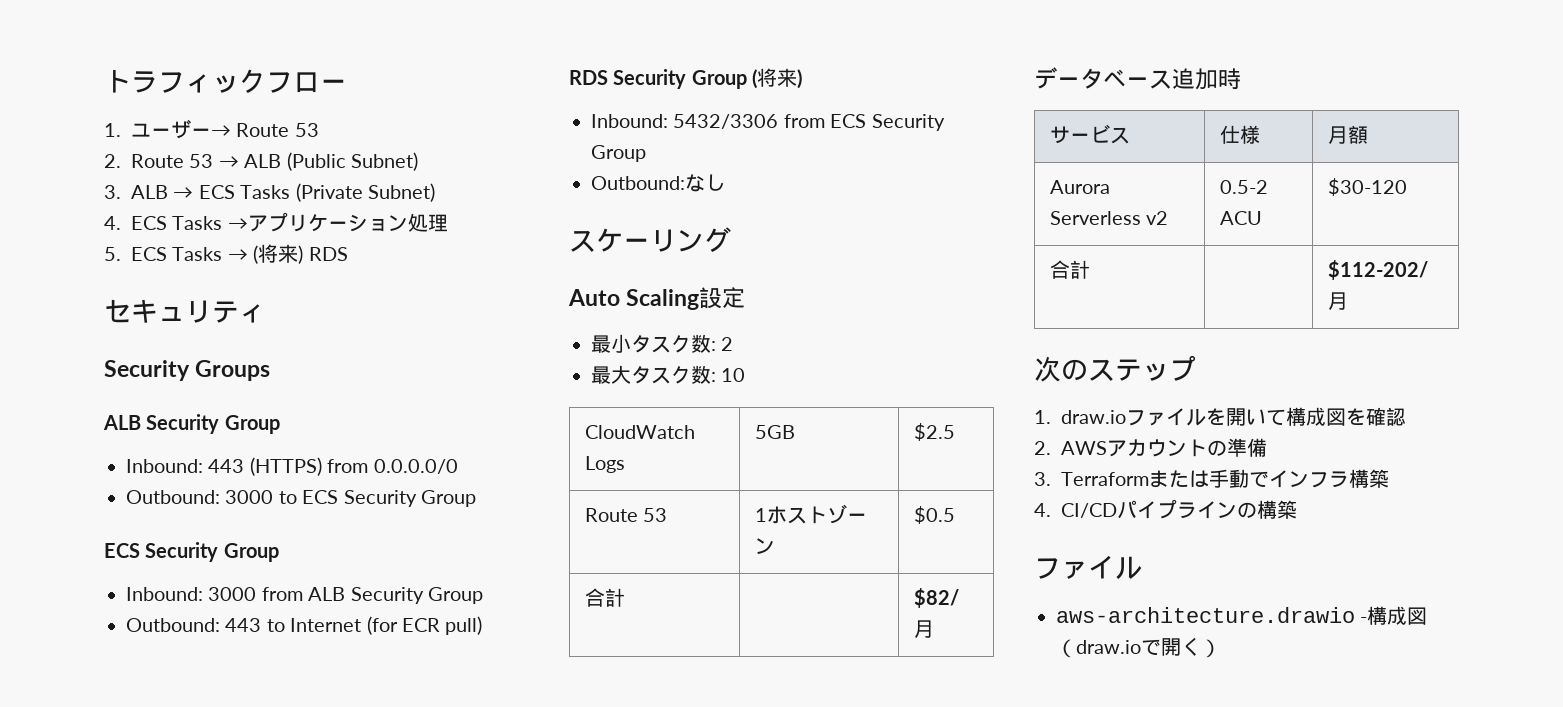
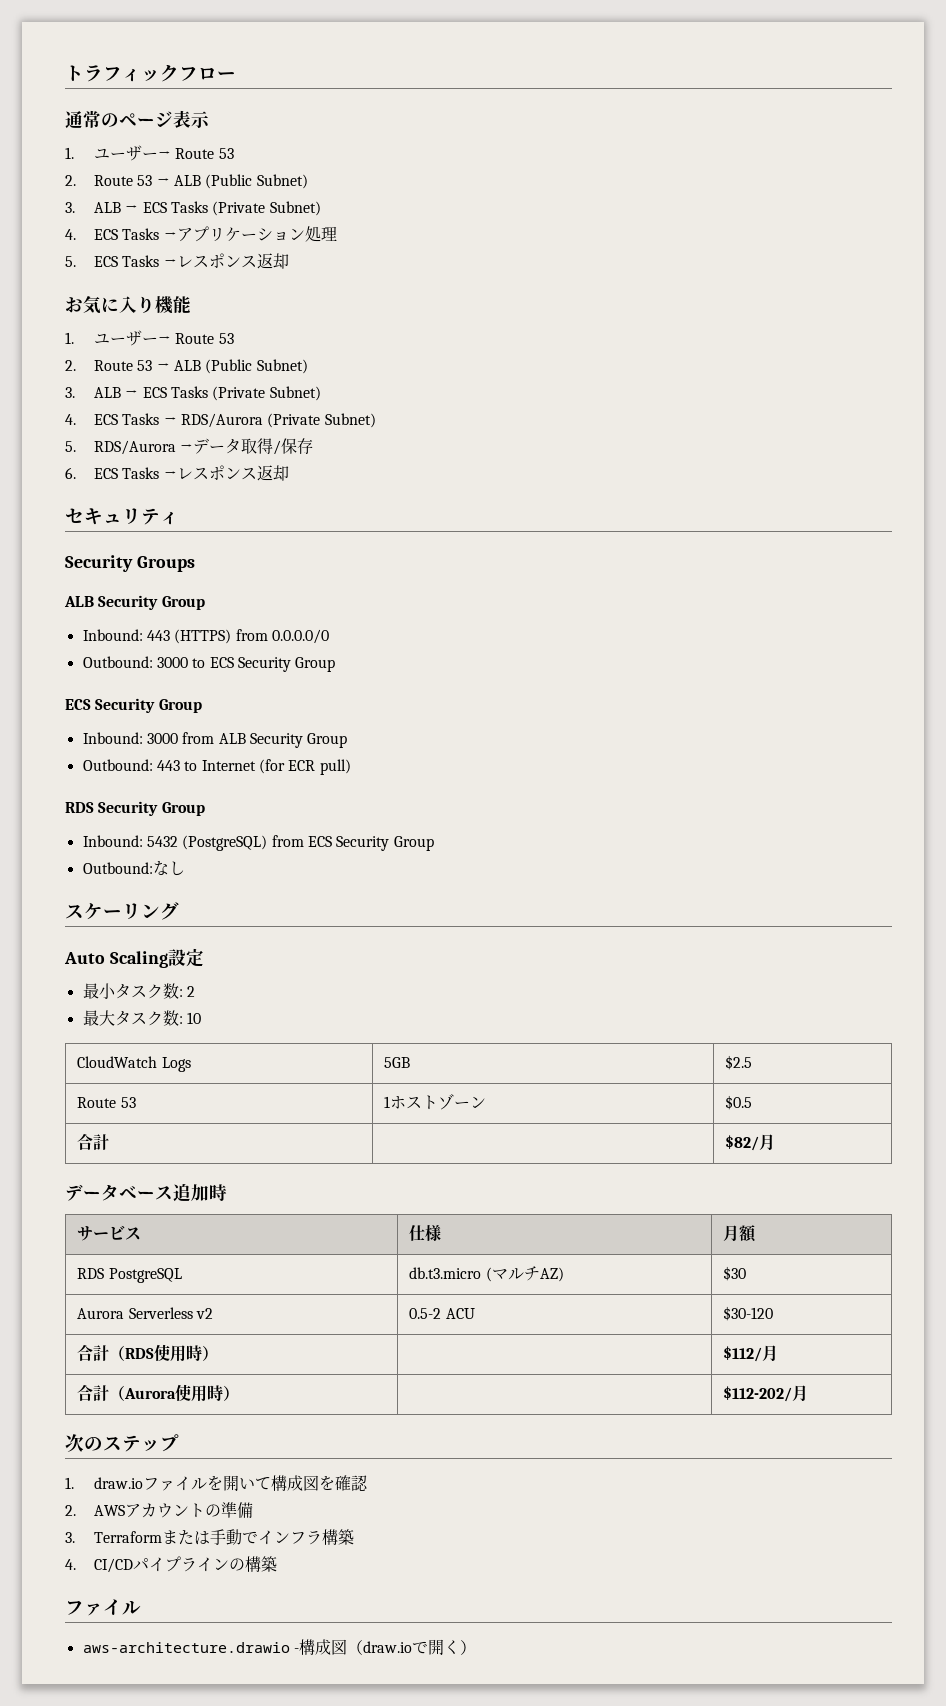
(347, 85) none -> [65,110,210,129] // 通常のページ表示
[253,244,348,264] (将来) RDS -> [176,253,289,269] [65,295,191,314] [65,330,234,346] [65,359,308,374] [65,386,321,401] [65,413,376,428] [65,438,314,455] [65,465,289,481] レスポンス返却 // お気に入り機能 // 1.ユーザー→ Route 53 // 2. Route 53 → ALB (Public Subnet) // 3. ALB → ECS Tasks (Private Subnet) // 4. ECS Tasks → RDS/Aurora (Private Subnet) // 5. RDS/Aurora →データ取得/保存 // 6. ECS Tasks →レスポンス返却
[752,68,803,89] [591,114,779,129] (将来) // Inbound: 5432/3306 -> [82,835,268,851] // Inbound: 5432 (PostgreSQL)
(1368, 134) none -> [77,1268,182,1283] [409,1266,564,1282] [723,1266,747,1281] // RDS PostgreSQL | db.t3.micro (マルチAZ) | $30
(1090, 269) none -> [109,1344,219,1362] [723,1345,779,1362] [77,1384,240,1402] （RDS使用時） | | $112/月 // 合計（Aurora使用時）

